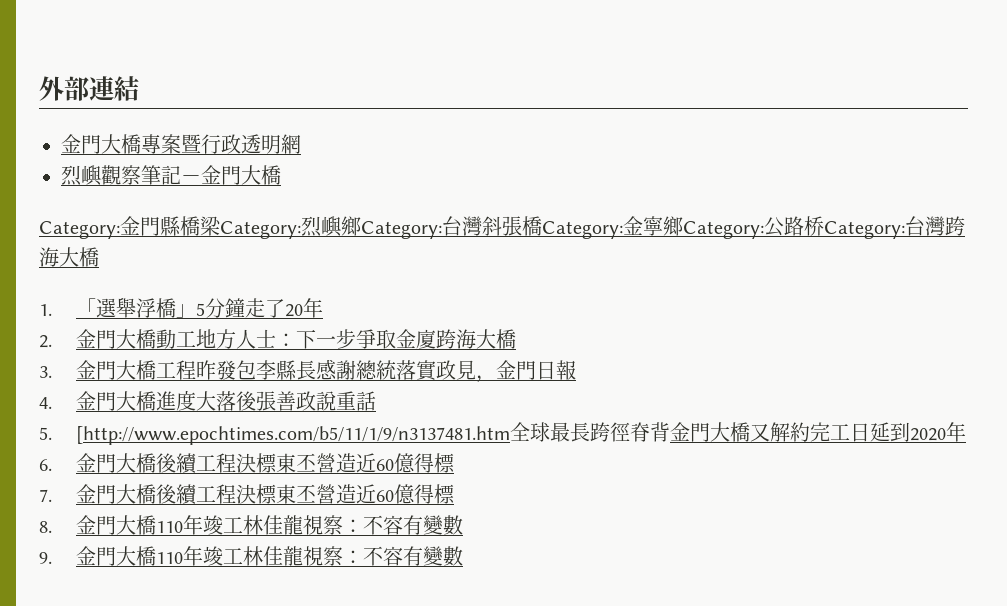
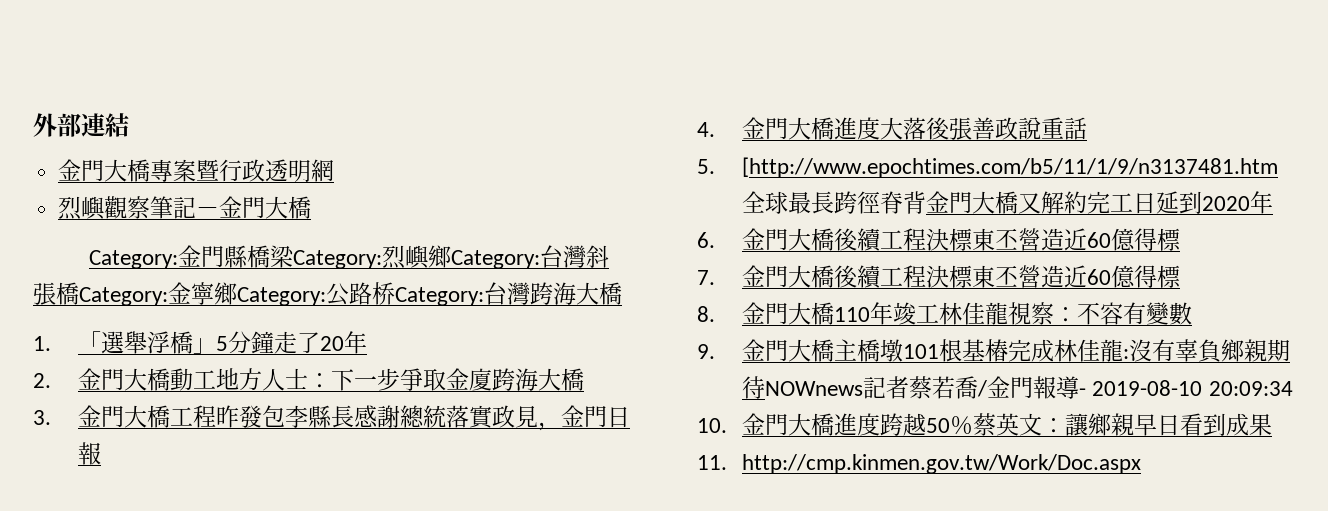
[156,546,464,566] 110年竣工林佳龍視察：不容有變數 -> [834,339,1291,363] [742,376,1293,399] [697,413,1273,436] [697,454,1142,474] 主橋墩101根基樁完成林佳龍:沒有辜負鄉親期待NOWnews記者蔡若喬/金門報導- 2019-08-10 20:09:34 // 10.金門大橋進度跨越50％蔡英文：讓鄉親早日看到成果 // 11. http://cmp.kinmen.gov.tw/Work/Doc.aspx

